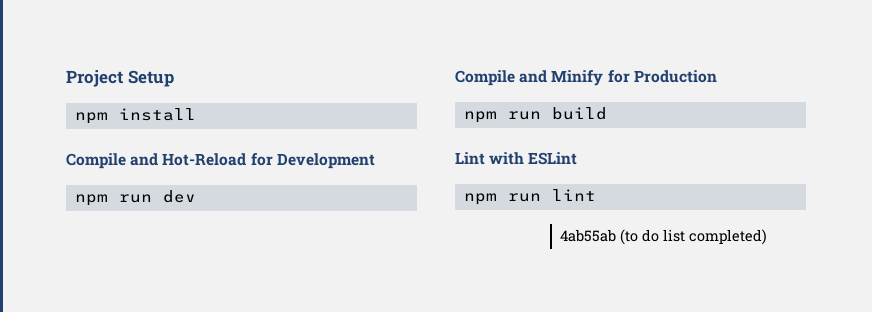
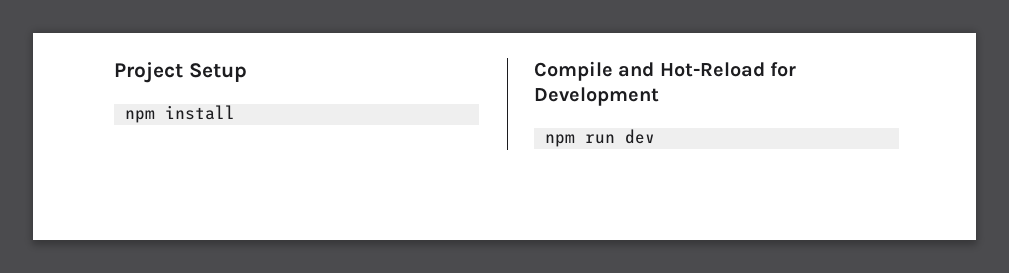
[455,70,717,86] [463,107,607,123] [455,152,578,165] [463,189,596,205] [560,229,768,245] // Compile and Minify for Production // npm run build // Lint with ESLint // npm run lint // 4ab55ab (to do list completed) -> (656, 136) none

